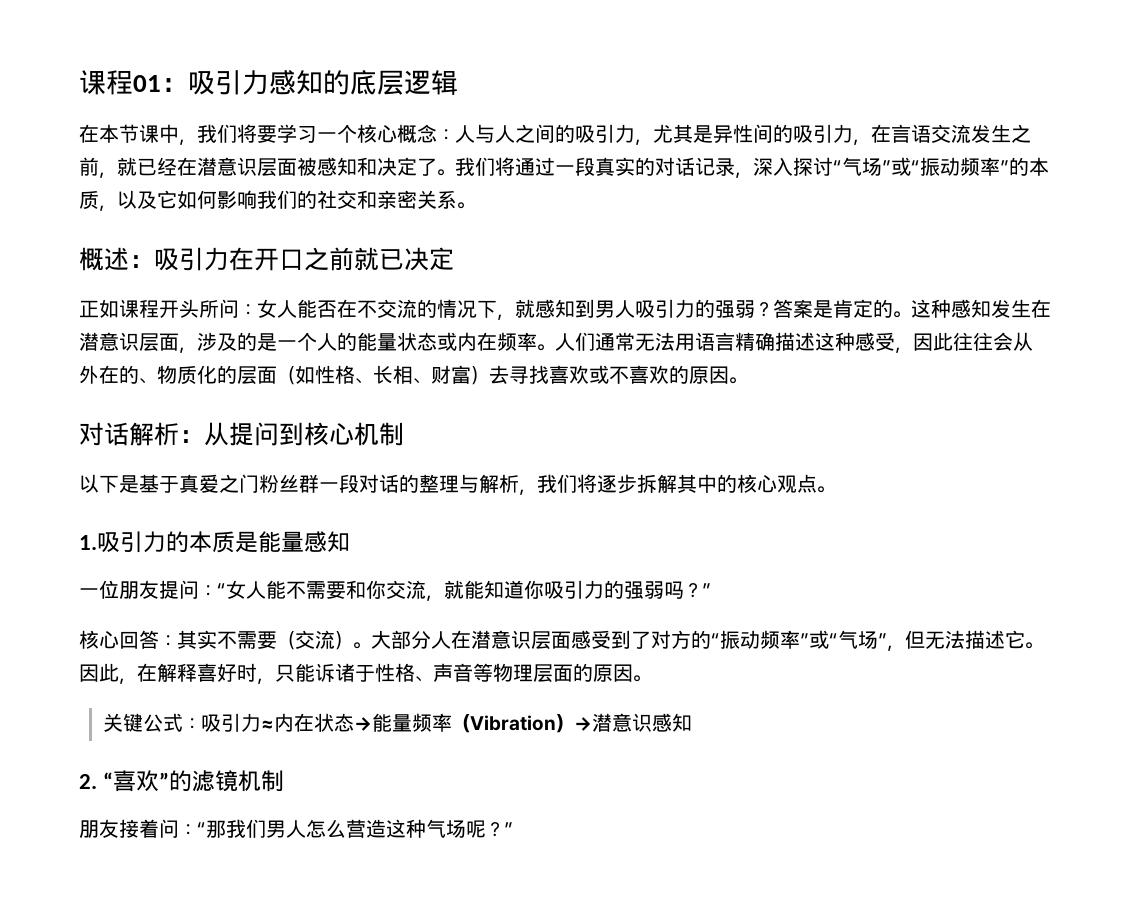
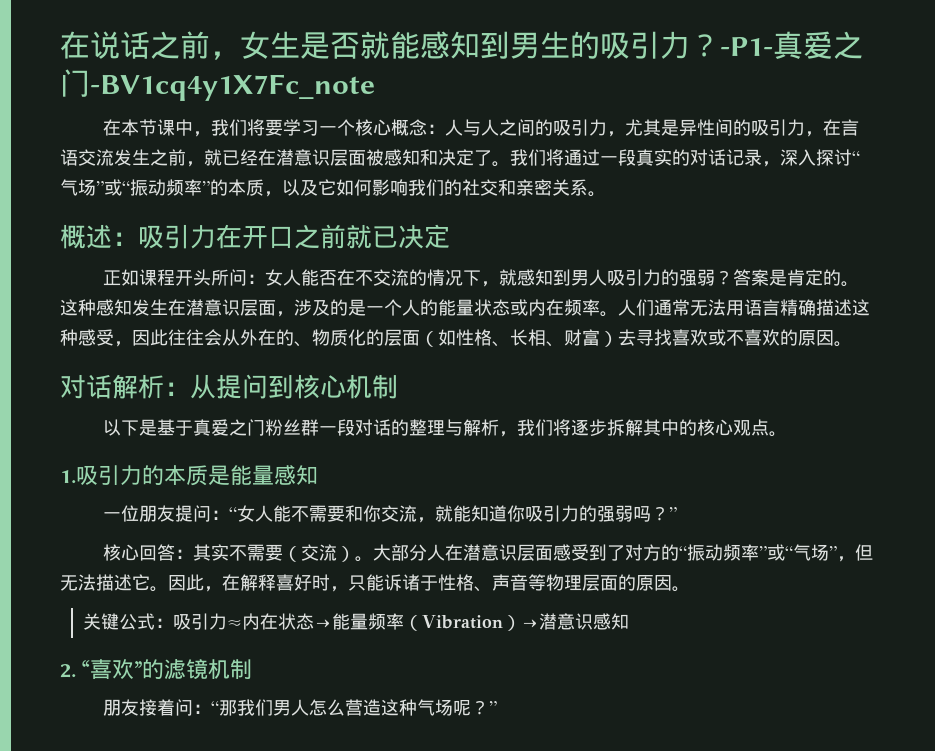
[79,69,458,95] 课程01：吸引力感知的底层逻辑 -> [60,31,863,60] [60,69,375,101] 在说话之前，女生是否就能感知到男生的吸引力？-P1-真爱之门-BV1cq4y1X7Fc_note

